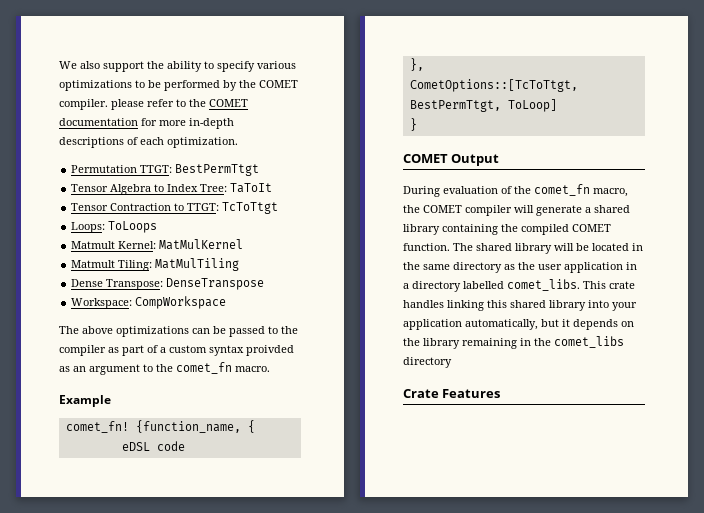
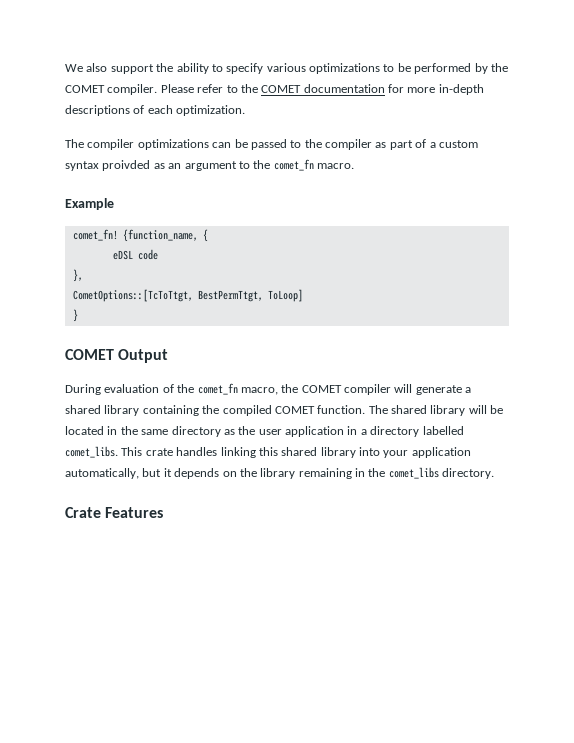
[111,99,144,110] please -> [160,84,194,93] Please
[71,164,260,176] [71,183,273,195] [71,202,279,214] [71,221,158,233] [71,239,244,250] [71,258,240,271] [71,278,265,290] [71,296,227,309] [59,326,113,334] // Permutation TTGT: BestPermTtgt // Tensor Algebra to Index Tree: TaToIt // Tensor Contraction to TTGT: TcToTtgt // Loops: ToLoops // Matmult Kernel: MatMulKernel // Matmult Tiling: MatMulTiling // Dense Transpose: DenseTranspose // Workspace: CompWorkspace // The above -> [65,139,135,150] // The compiler
[403,357,452,368] directory -> [442,468,495,479] directory.

